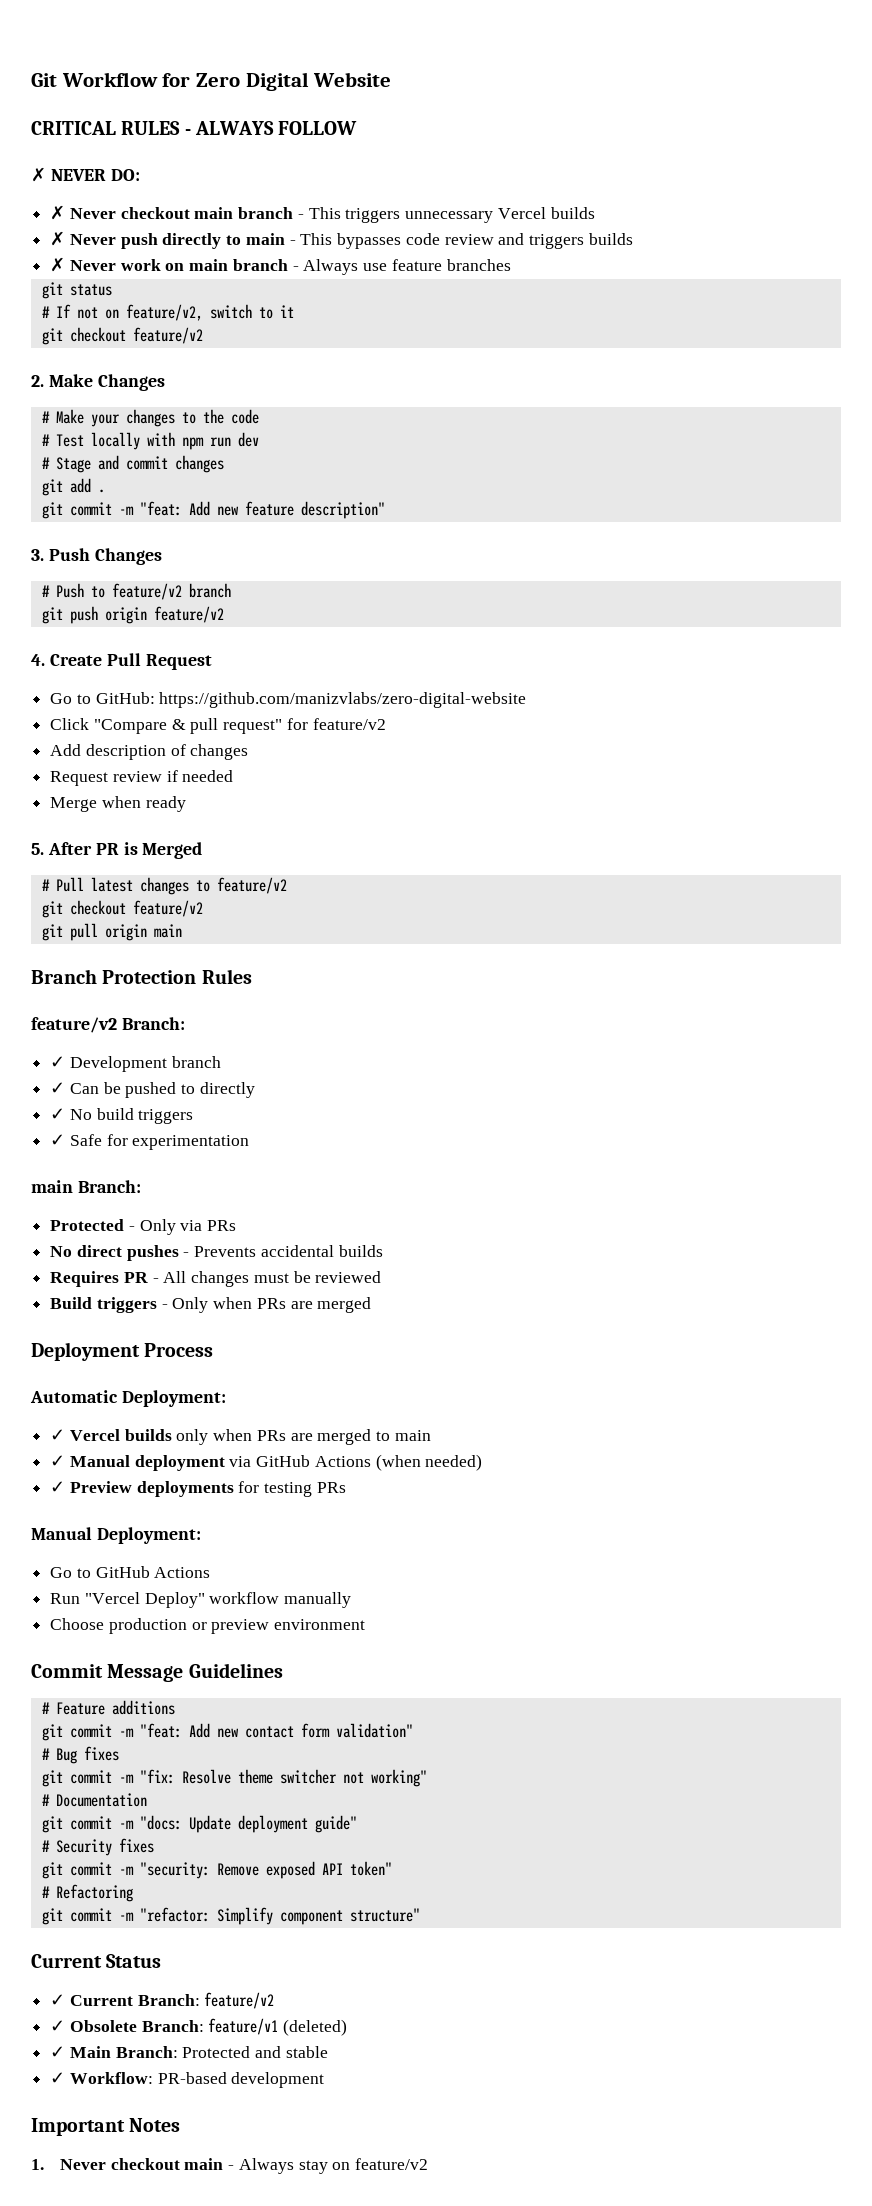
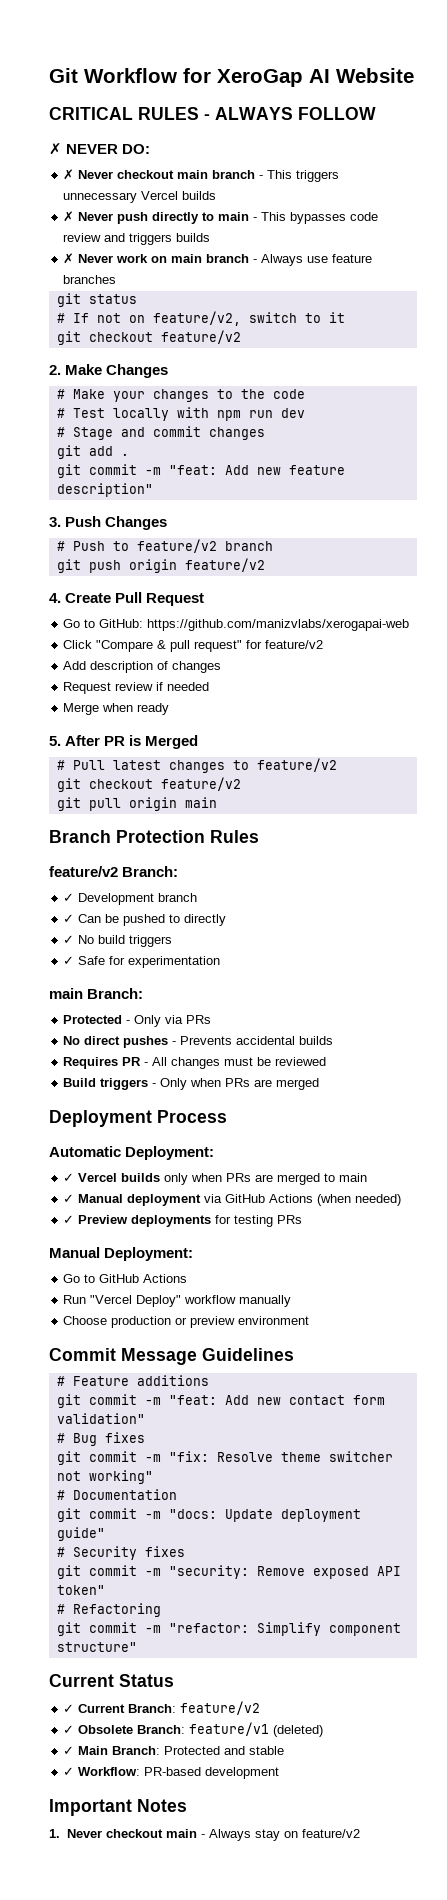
[196,72,309,91] Zero Digital -> [217,69,330,87] XeroGap AI
[159,692,527,708] https://github.com/manizvlabs/zero-digital-website -> [147,619,410,631] https://github.com/manizvlabs/xerogapai-web

